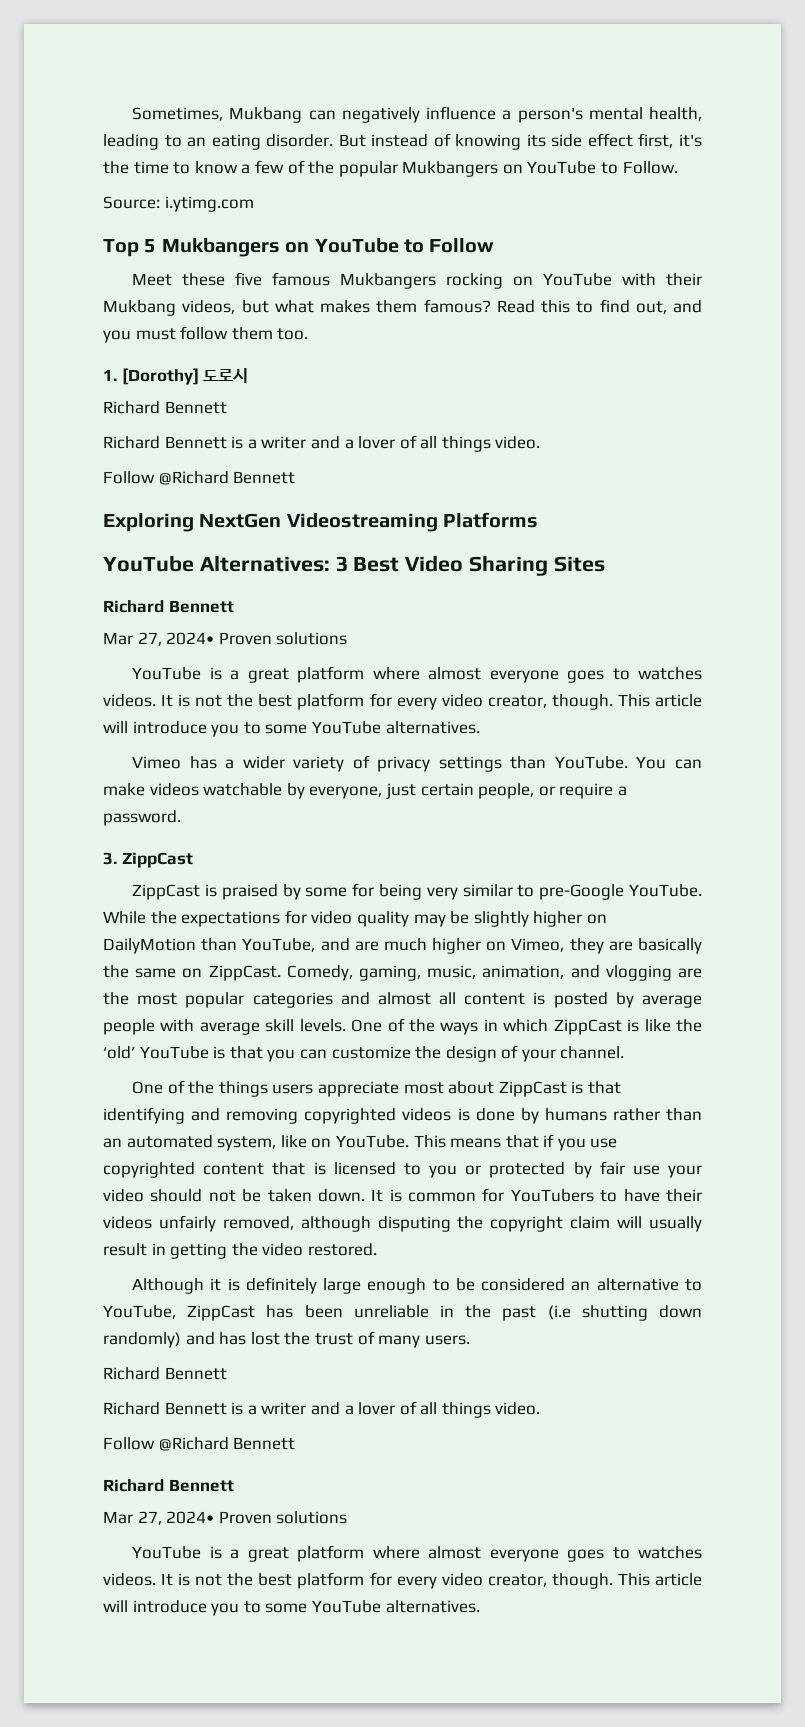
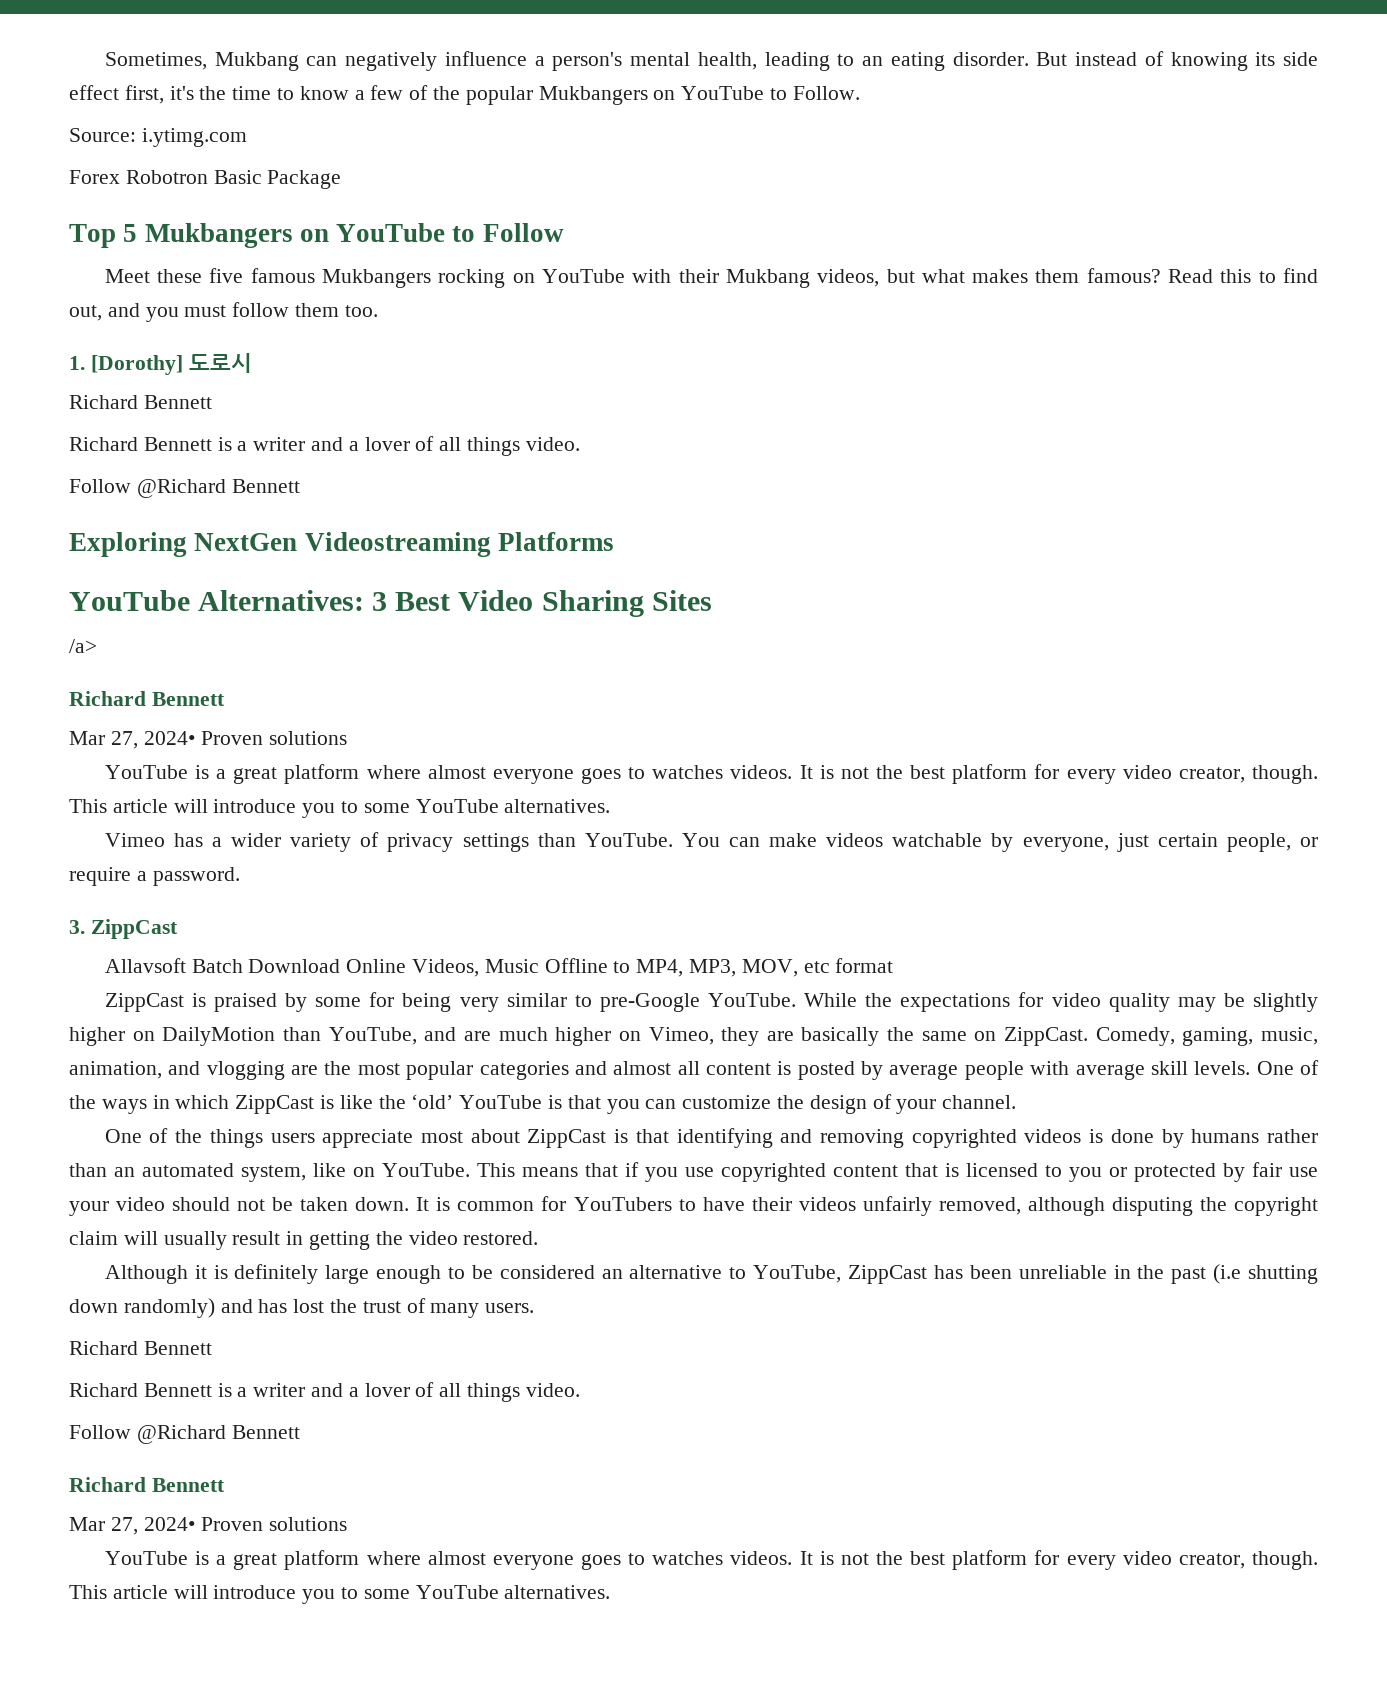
(254, 204) none -> [69,170,342,189] // Forex Robotron Basic Package
(605, 564) none -> [69,639,97,653] // /a>
(193, 860) none -> [104,958,894,977] // Allavsoft Batch Download Online Videos, Music Offline to MP4, MP3, MOV, etc format

